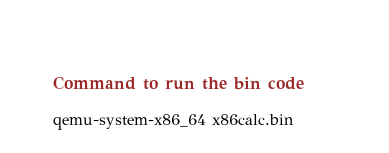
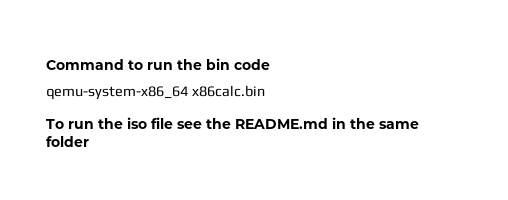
(294, 119) none -> [46,117,419,129] [46,136,89,147] // To run the iso file see the README.md in the same folder

